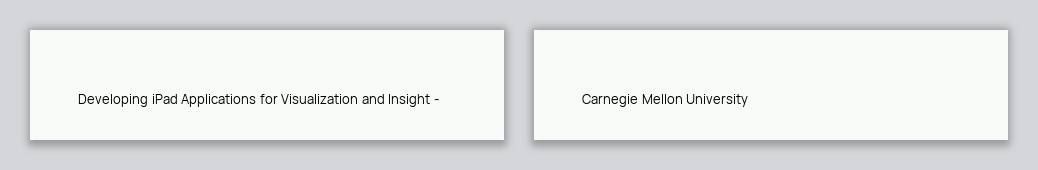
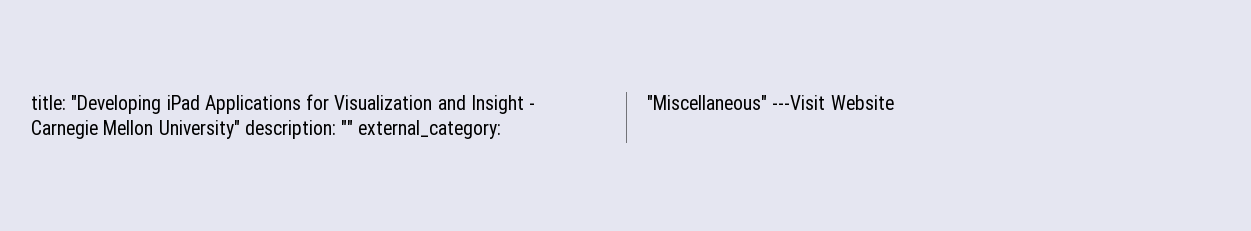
[78,94,148,107] Developing -> [31,95,162,114] title: "Developing
[686,94,749,107] University -> [158,120,502,139] [647,95,894,110] University" description: "" external_category: "Miscellaneous" ---Visit Website

